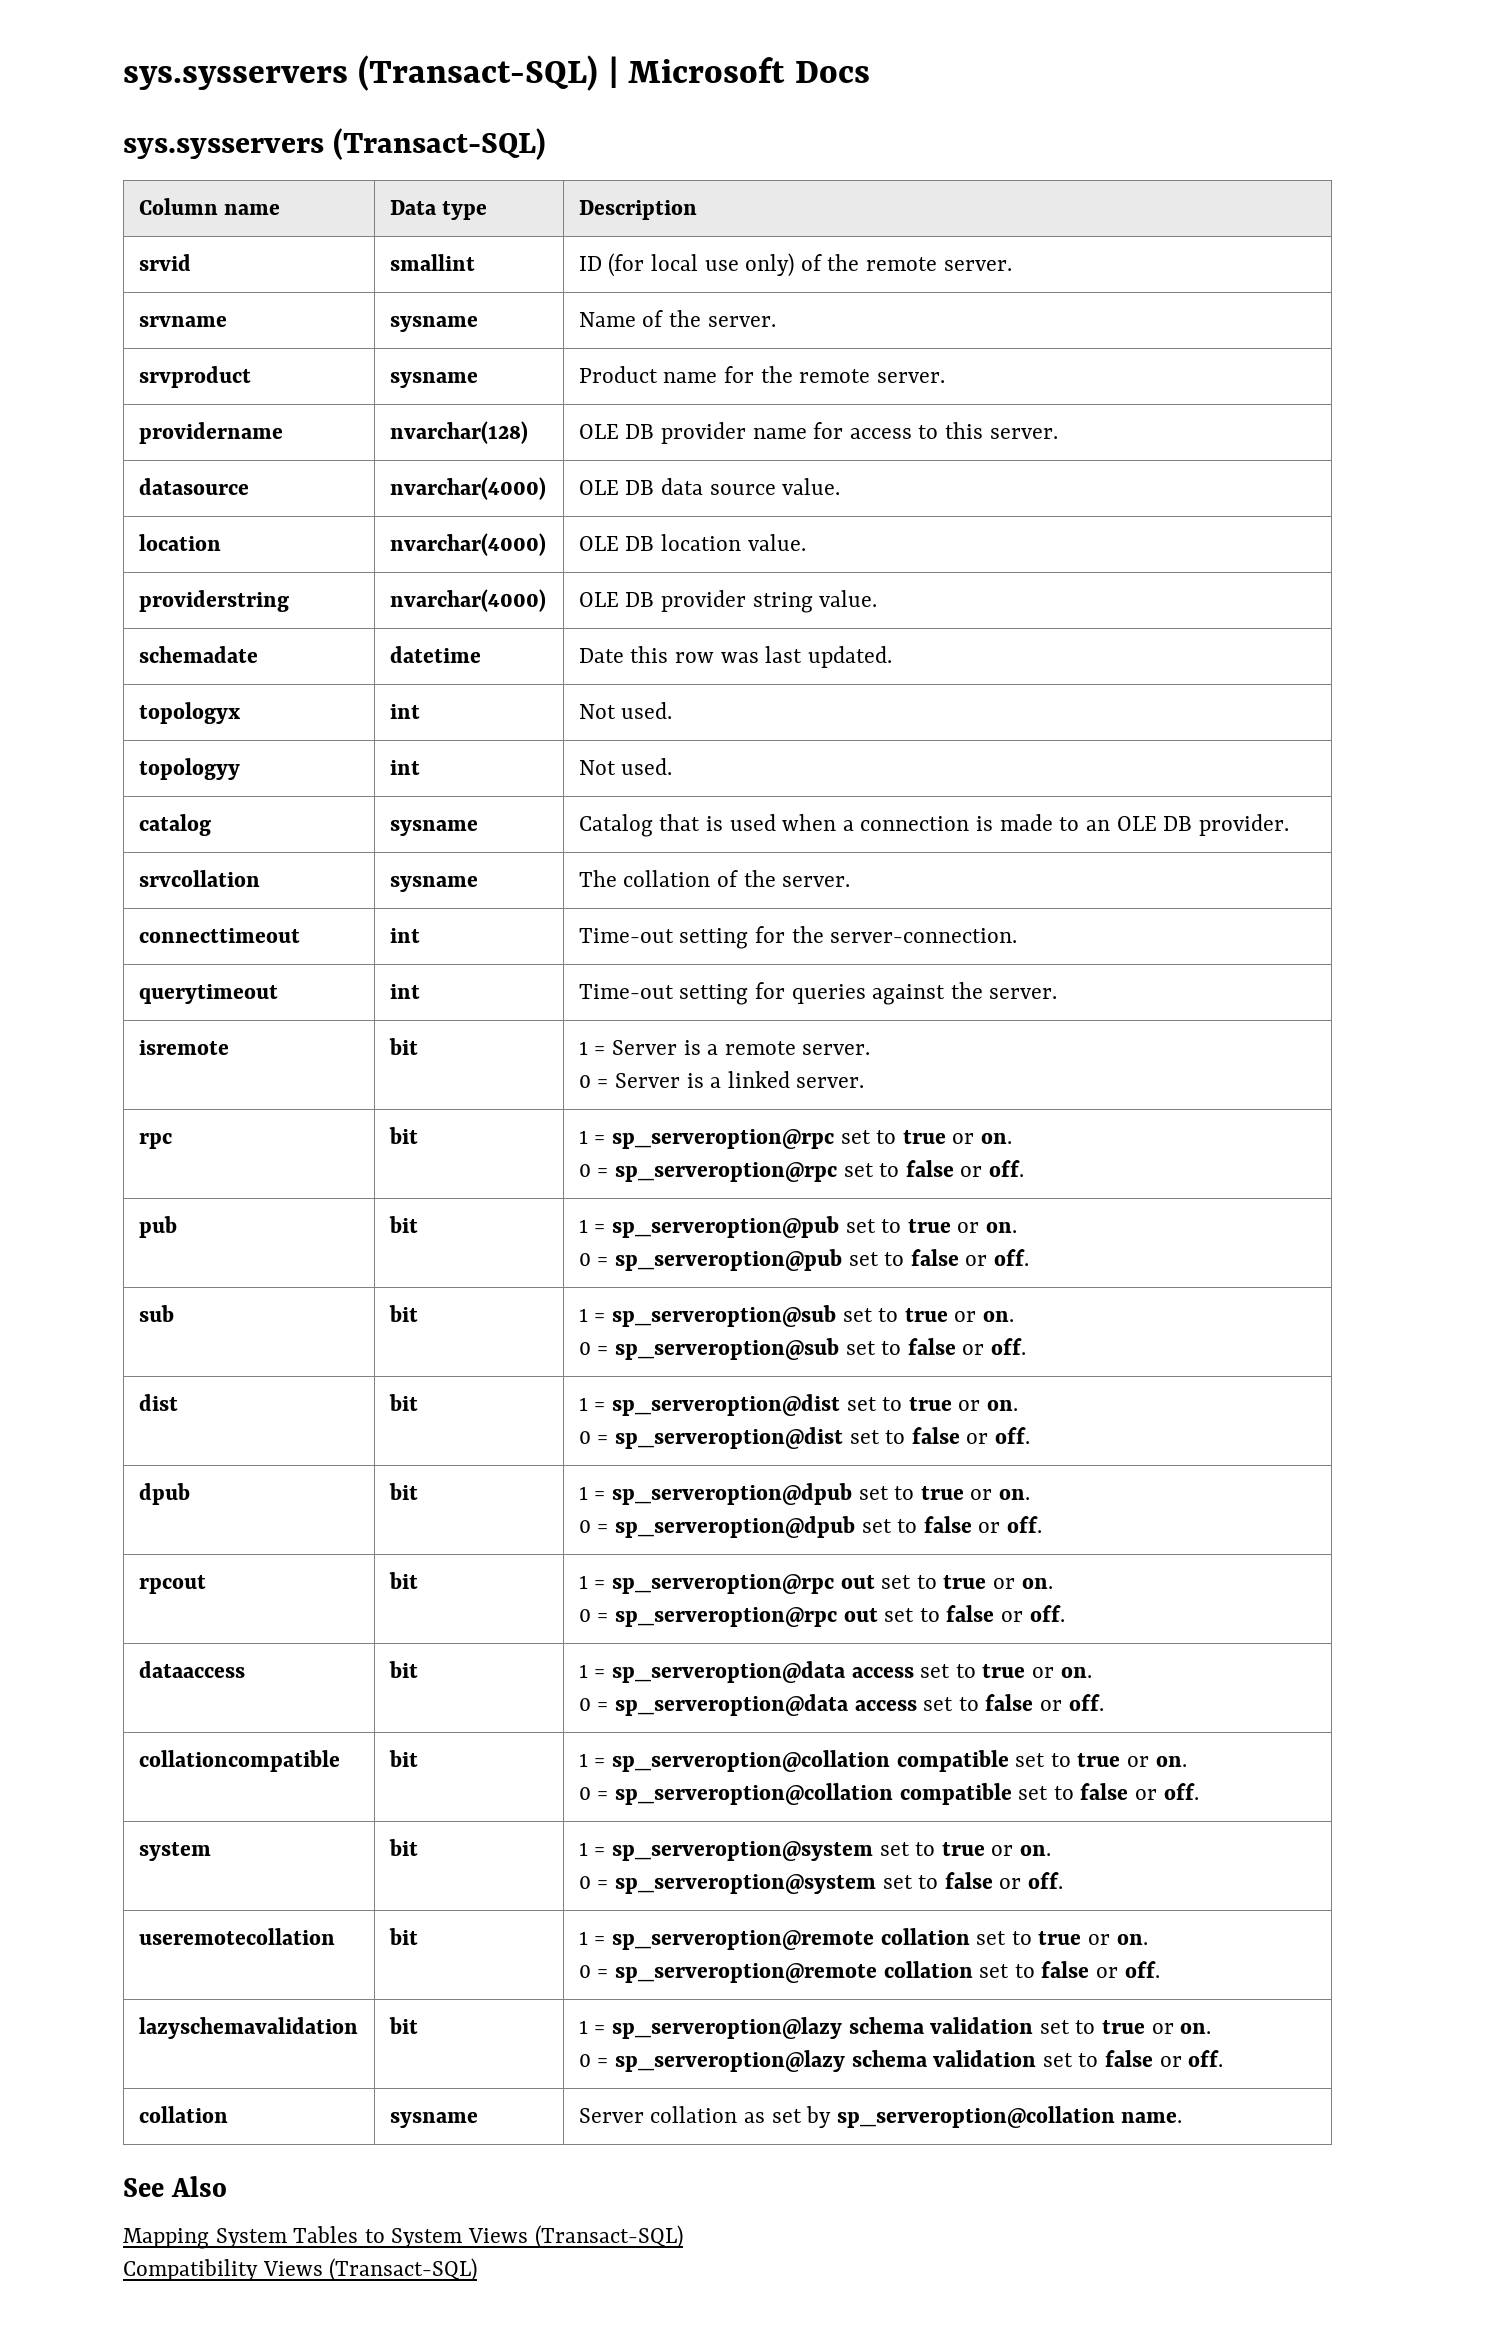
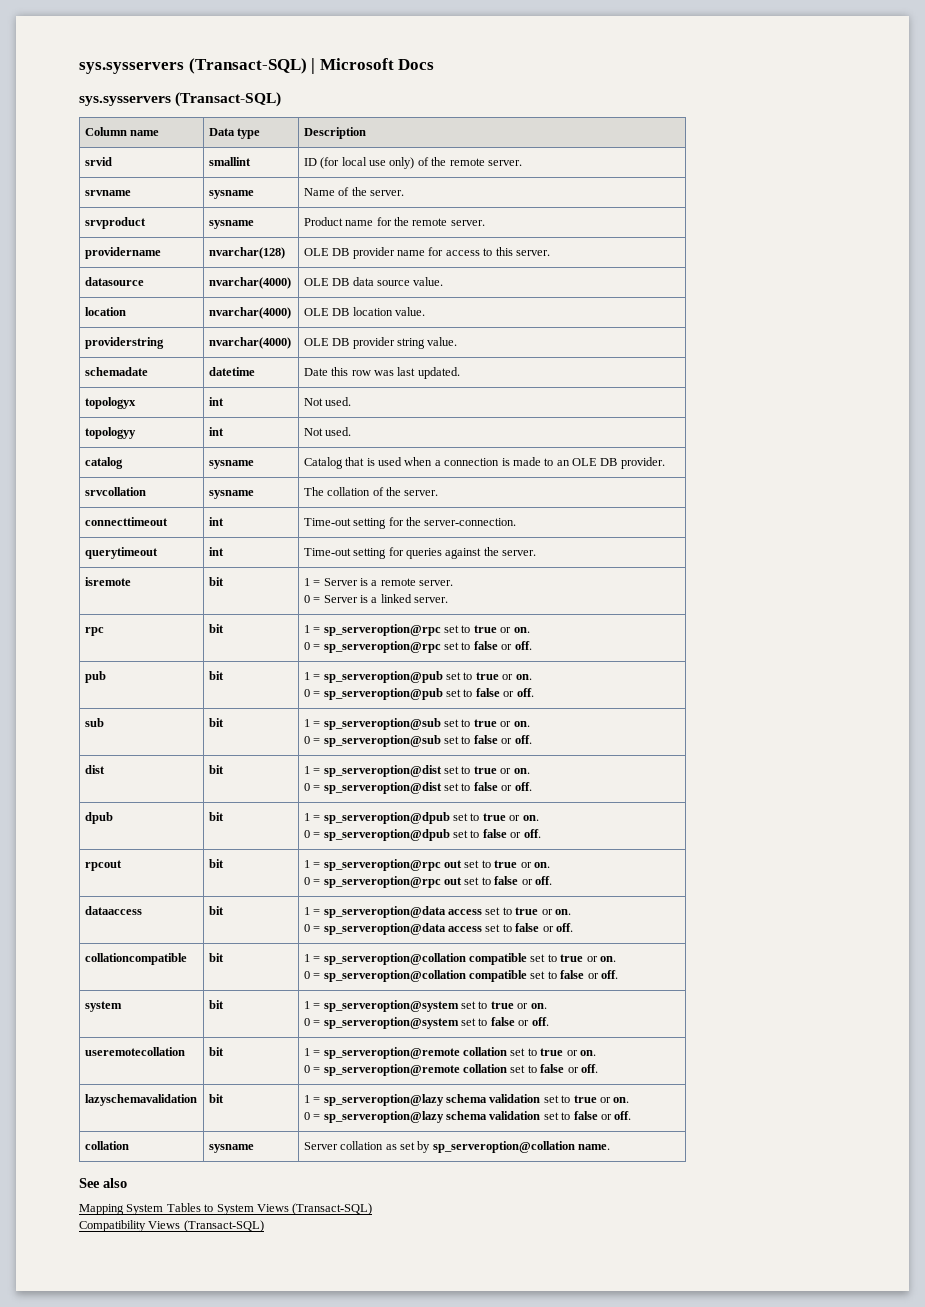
[171,2176,228,2197] Also -> [103,1178,127,1188] also

